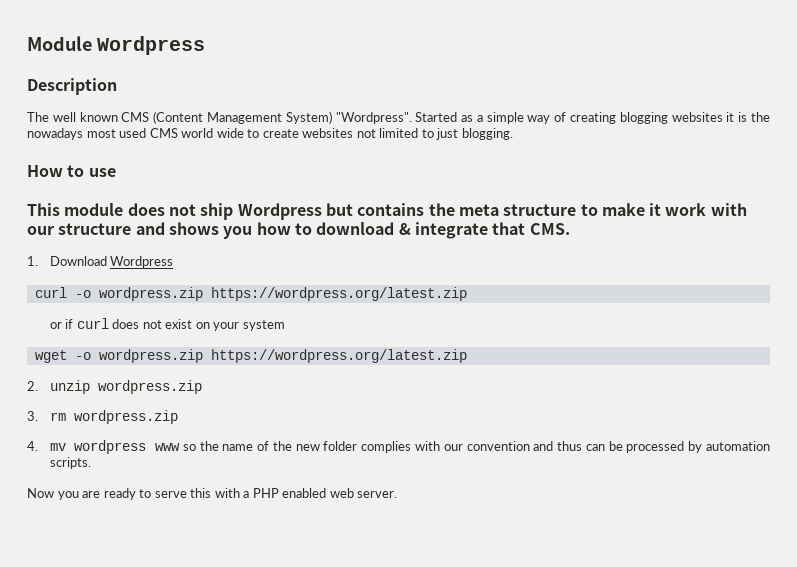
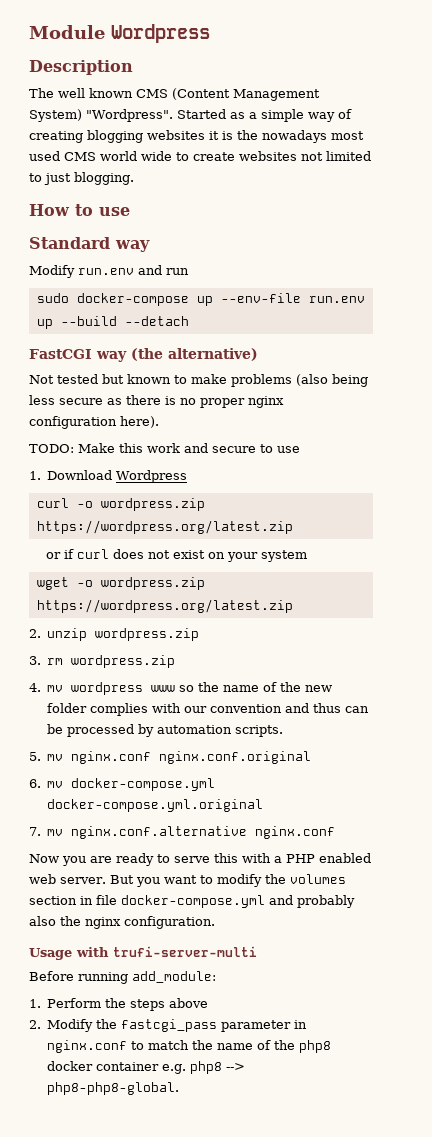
[27,203,747,220] [27,222,570,239] This module does not ship Wordpress but contains the meta structure to make it work with our structure and shows you how to download & integrate that CMS. -> [29,237,150,252] [29,265,189,278] [36,293,365,306] [36,316,189,329] [29,348,258,362] [29,374,368,387] [29,395,284,408] [29,416,159,429] [29,443,300,453] Standard way // Modify run.env and run // sudo docker-compose up --env-file run.env up --build --detach // FastCGI way (the alternative) // Not tested but known to make problems (also being less secure as there is no proper nginx configuration here). // TODO: Make this work and secure to use
(91, 463) none -> [29,751,312,764] [29,778,216,791] [47,799,264,812] [29,826,336,839] // 5. mv nginx.conf nginx.conf.original // 6. mv docker-compose.yml docker-compose.yml.original // 7. mv nginx.conf.alternative nginx.conf
(398, 494) none -> [109,874,346,887] [29,895,355,908] [29,916,215,929] [29,946,257,960] [29,971,216,984] [29,998,209,1011] [29,1019,308,1032] [47,1040,332,1053] [47,1061,246,1074] [47,1082,180,1095] But you want to modify the volumes section in file docker-compose.yml and probably also the nginx configuration. // Usage with trufi-server-multi // Before running add_module: // 1. Perform the steps above // 2. Modify the fastcgi_pass parameter in nginx.conf to match the name of the php8 docker container e.g. php8 --> php8-php8-global.

